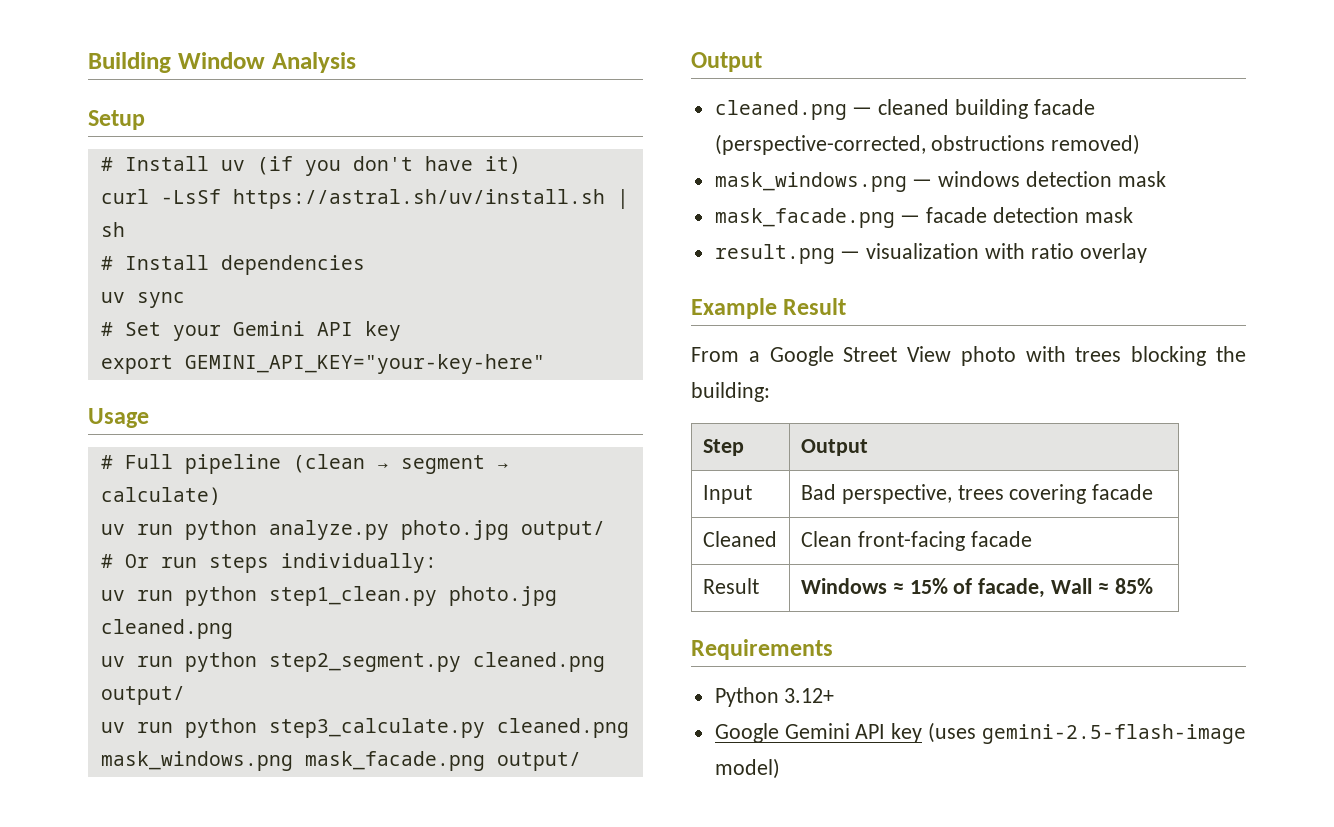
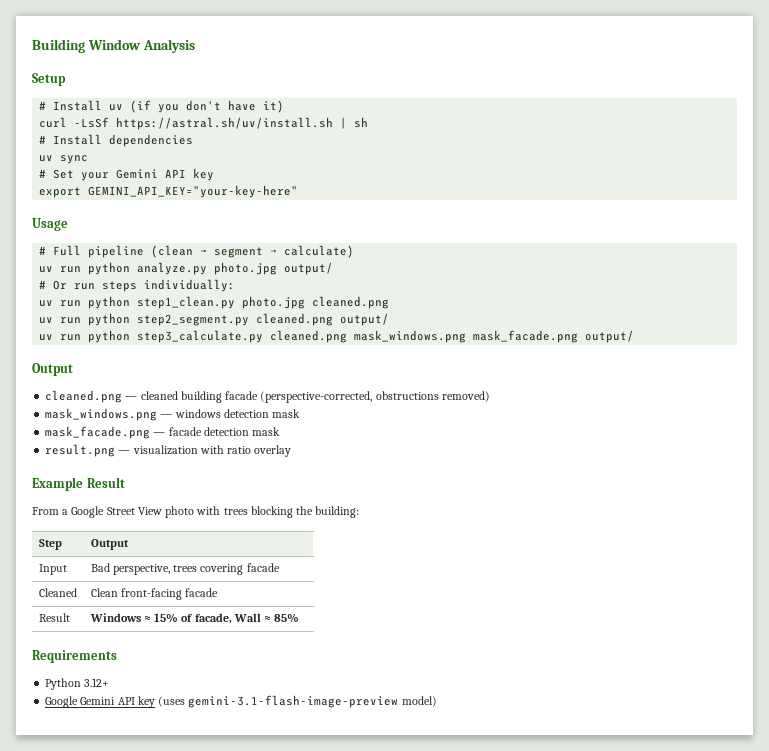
[982,724,1246,744] gemini-2.5-flash-image -> [188,695,399,708] gemini-3.1-flash-image-preview

